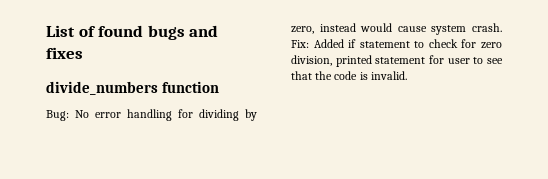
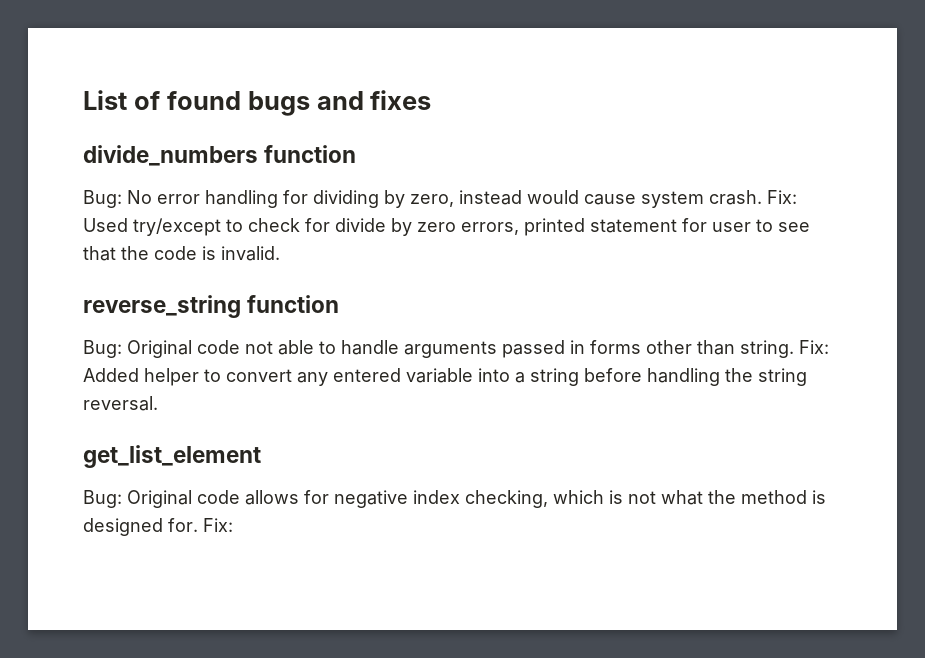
[313,39,502,49] [291,55,332,66] Added if statement to check for zero division, -> [83,218,519,236] Used try/except to check for divide by zero errors,
(407, 75) none -> [83,295,340,318] [83,340,829,358] [83,368,807,386] [83,396,158,411] [83,445,261,468] [83,490,826,508] [83,518,233,536] // reverse_string function // Bug: Original code not able to handle arguments passed in forms other than string. Fix: Added helper to convert any entered variable into a string before handling the string reversal. // get_list_element // Bug: Original code allows for negative index checking, which is not what the method is designed for. Fix:

